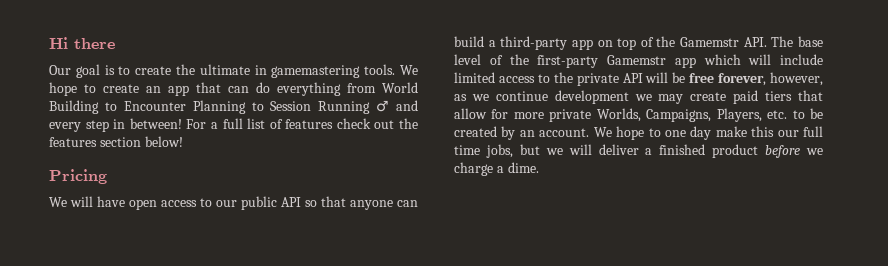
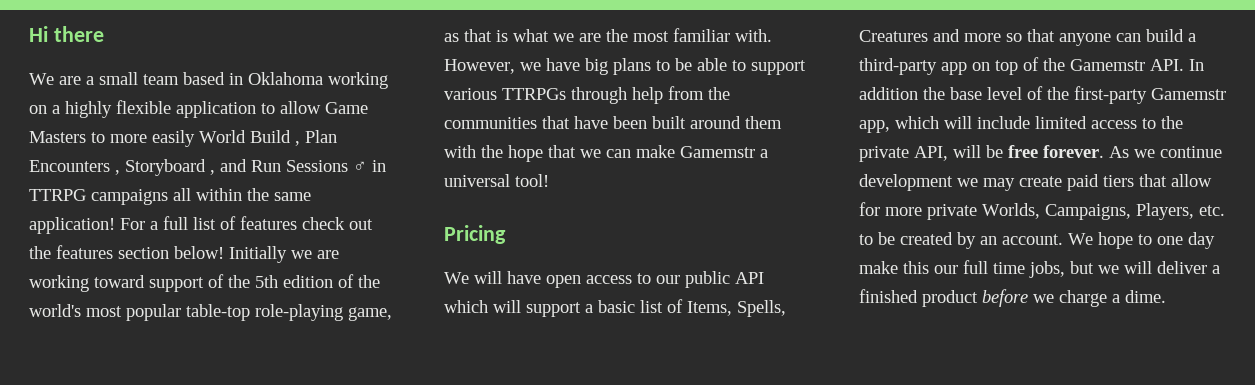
[49,64,419,78] [49,82,418,96] [49,100,418,114] [49,118,182,132] Our goal is to create the ultimate in gamemastering tools. We hope to create an app that can do everything from World Building to Encounter Planning to Session Running ♂ and every step in between! -> [29,72,388,89] [29,100,368,118] [29,130,337,147] [29,159,386,176] [29,188,311,205] [29,217,115,234] We are a small team based in Oklahoma working on a highly flexible application to allow Game Masters to more easily World Build , Plan Encounters , Storyboard , and Run Sessions ♂ in TTRPG campaigns all within the same application!
(183, 141) none -> [229,246,339,263] [29,274,380,292] [29,304,392,321] [444,28,772,42] [444,58,806,75] [444,86,730,104] [444,116,782,129] [444,145,768,162] [444,174,549,187] Initially we are working toward support of the 5th edition of the world's most popular table-top role-playing game, as that is what we are the most familiar with. However, we have big plans to be able to support various TTRPGs through help from the communities that have been built around them with the hope that we can make Gamemstr a universal tool!
(301, 202) none -> [444,299,786,317] [859,29,1001,42] which will support a basic list of Items, Spells, Creatures and more
[771,36,794,47] The -> [1189,59,1204,71] [859,87,945,100] In addition the
[674,57,696,68] app -> [859,120,890,133] app,
[622,73,643,83] API -> [914,146,948,161] API,
[718,72,823,86] [454,94,467,101] forever, however, as -> [1043,145,1129,158] forever. As

